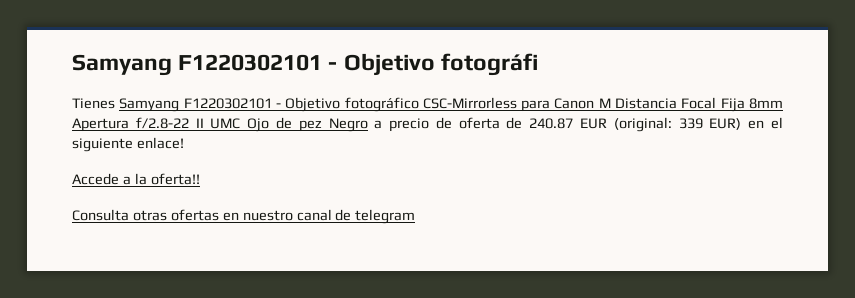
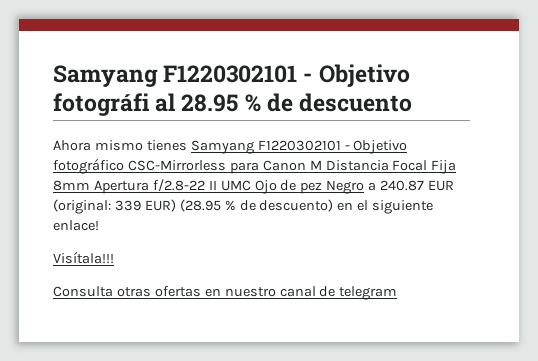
[72,98,115,109] // Tienes -> [155,93,413,112] [53,140,187,151] al 28.95 % de descuento // Ahora mismo tienes
[389,117,523,132] precio de oferta de -> (377, 186) none
(742, 124) none -> [179,199,334,212] (28.95 % de descuento)
[72,173,200,185] Accede a la oferta!! -> [53,251,114,264] Visítala!!!

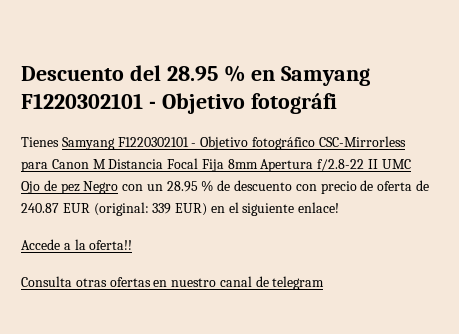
(53, 76) none -> [21,65,275,82] Descuento del 28.95 % en
[155,93,413,112] [53,140,187,151] al 28.95 % de descuento // Ahora mismo tienes -> [21,137,59,147] // Tienes
[368,182,377,191] a -> [122,180,429,194] con un 28.95 % de descuento con precio de oferta de
[179,199,334,212] (28.95 % de descuento) -> (208, 209) none
[53,251,114,264] Visítala!!! -> [21,239,133,250] Accede a la oferta!!

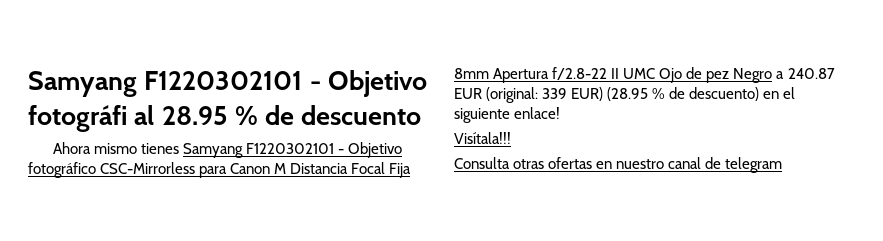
[21,65,275,82] Descuento del 28.95 % en -> (28, 84) none
[21,137,59,147] // Tienes -> [134,105,422,125] [53,142,180,154] al 28.95 % de descuento // Ahora mismo tienes
[122,180,429,194] con un 28.95 % de descuento con precio de oferta de -> [776,71,785,79] a
(208, 209) none -> [607,87,760,101] (28.95 % de descuento)
[21,239,133,250] Accede a la oferta!! -> [454,132,511,144] Visítala!!!

